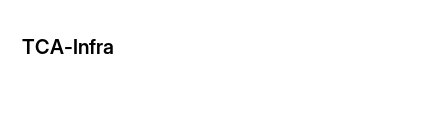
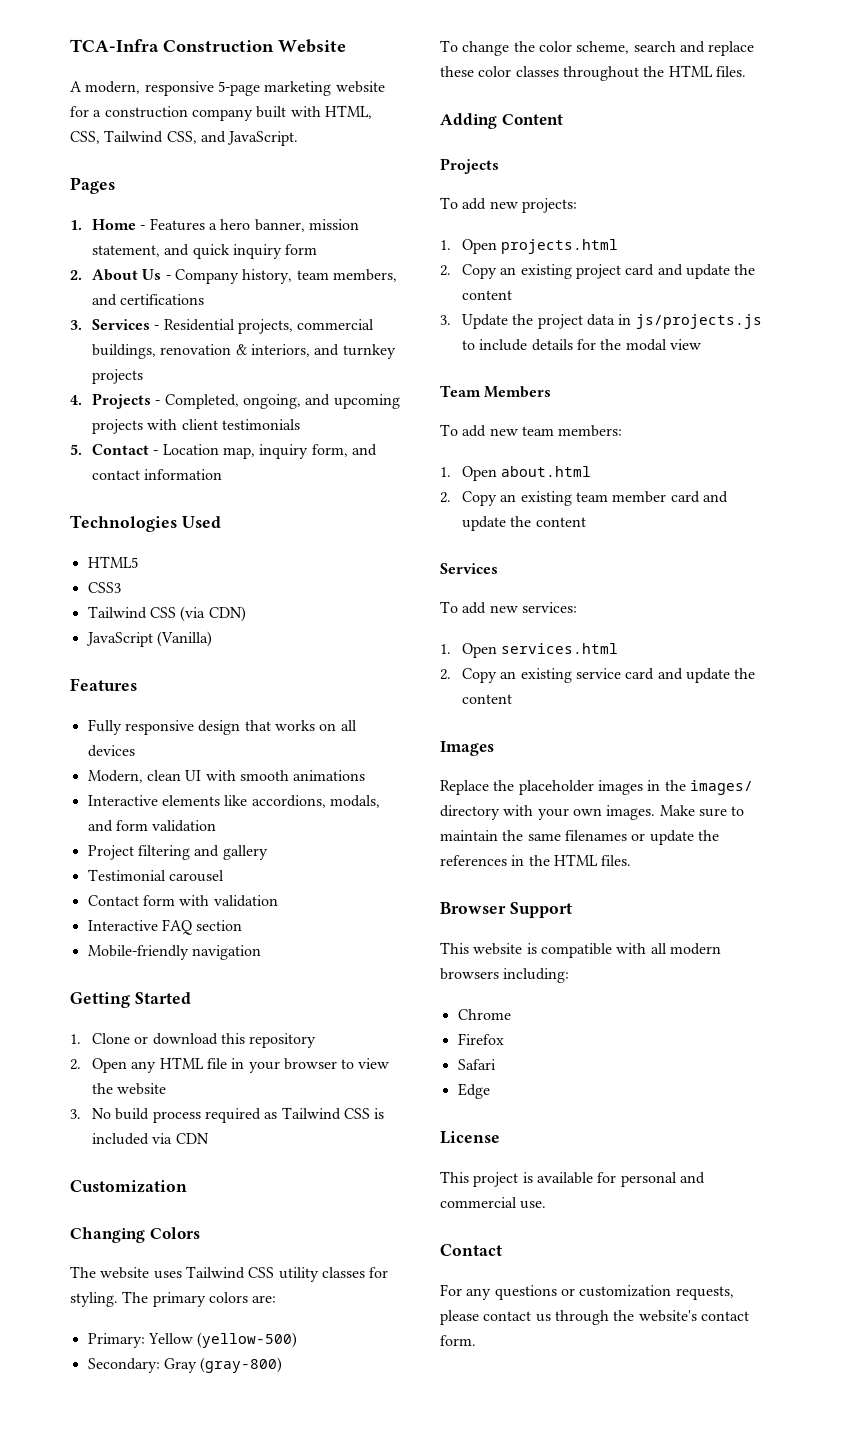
(114, 46) none -> [163,39,346,53] [70,81,385,96] [70,105,372,121] [70,130,299,146] [70,177,115,194] [70,218,359,232] [91,244,318,259] [70,269,397,284] [91,294,205,306] [70,319,375,334] [91,344,396,359] [91,369,143,384] [70,393,400,409] [91,419,300,434] [70,444,377,459] [91,469,223,480] [70,515,221,532] [87,556,138,568] [87,582,121,593] [87,606,246,622] [85,631,212,647] [70,678,137,691] [87,719,357,735] [87,745,135,757] [87,770,366,783] [87,795,380,808] [87,820,217,832] [87,845,268,860] [87,869,224,882] [87,895,278,907] [87,919,243,935] [87,945,261,960] [70,992,191,1008] [70,1033,317,1048] [70,1057,390,1073] [91,1083,167,1095] [70,1107,385,1123] [91,1133,209,1145] [70,1180,187,1193] [70,1227,200,1243] [70,1266,389,1282] [70,1291,277,1307] [87,1332,298,1348] [87,1357,283,1373] [440,40,755,56] [440,65,746,81] [440,113,563,129] [440,158,499,174] [440,197,577,213] [440,239,619,254] [440,264,756,279] [461,290,512,300] [440,314,762,329] [461,339,701,351] [440,385,552,398] [440,424,623,437] [440,466,592,481] [440,491,728,506] [461,516,586,531] [440,563,498,574] [440,601,577,614] [440,643,619,658] [440,668,756,683] [461,694,512,704] [440,741,494,756] [440,780,753,795] [440,805,745,820] [440,830,719,845] [440,854,632,866] [440,902,572,918] [440,942,721,958] [440,968,570,983] [457,1009,511,1020] [457,1033,504,1045] [457,1059,496,1070] [457,1083,490,1099] [440,1131,500,1144] [440,1171,705,1187] [440,1197,547,1209] [440,1244,502,1256] [440,1284,734,1300] [440,1310,749,1325] [440,1335,476,1346] Construction Website // A modern, responsive 5-page marketing website for a construction company built with HTML, CSS, Tailwind CSS, and JavaScript. // Pages // 1. Home - Features a hero banner, mission statement, and quick inquiry form // 2. About Us - Company history, team members, and certifications // 3. Services - Residential projects, commercial buildings, renovation & interiors, and turnkey projects // 4. Projects - Completed, ongoing, and upcoming projects with client testimonials // 5. Contact - Location map, inquiry form, and contact information // Technologies Used // HTML5 // CSS3 // Tailwind CSS (via CDN) // JavaScript (Vanilla) // Features // Fully responsive design that works on all devices // Modern, clean UI with smooth animations // Interactive elements like accordions, modals, and form validation // Project filtering and gallery // Testimonial carousel // Contact form with validation // Interactive FAQ section // Mobile-friendly navigation // Getting Started // 1. Clone or download this repository // 2. Open any HTML file in your browser to view the website // 3. No build process required as Tailwind CSS is included via CDN // Customization // Changing Colors // The website uses Tailwind CSS utility classes for styling. The primary colors are: // Primary: Yellow (yellow-500) // Secondary: Gray (gray-800) // To change the color scheme, search and replace these color classes throughout the HTML files. // Adding Content // Projects // To add new projects: // 1. Open projects.html // 2. Copy an existing project card and update the content // 3. Update the project data in js/projects.js to include details for the modal view // Team Members // To add new team members: // 1. Open about.html // 2. Copy an existing team member card and update the content // Services // To add new services: // 1. Open services.html // 2. Copy an existing service card and update the content // Images // Replace the placeholder images in the images/ directory with your own images. Make sure to maintain the same filenames or update the references in the HTML files. // Browser Support // This website is compatible with all modern browsers including: // Chrome // Firefox // Safari // Edge // License // This project is available for personal and commercial use. // Contact // For any questions or customization requests, please contact us through the website's contact form.

